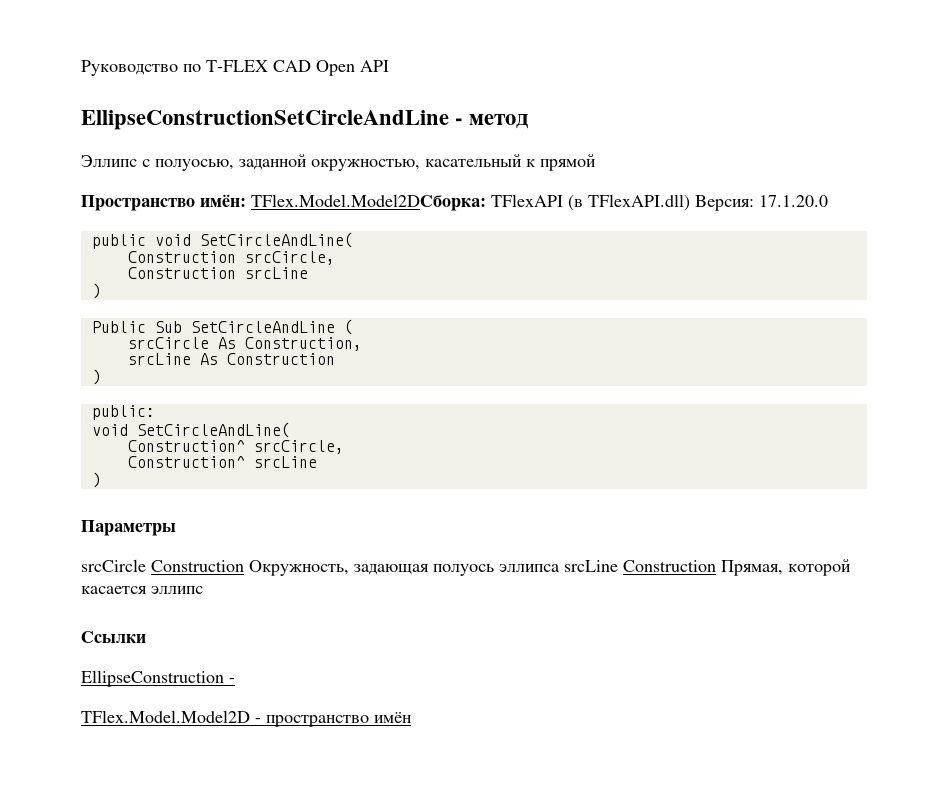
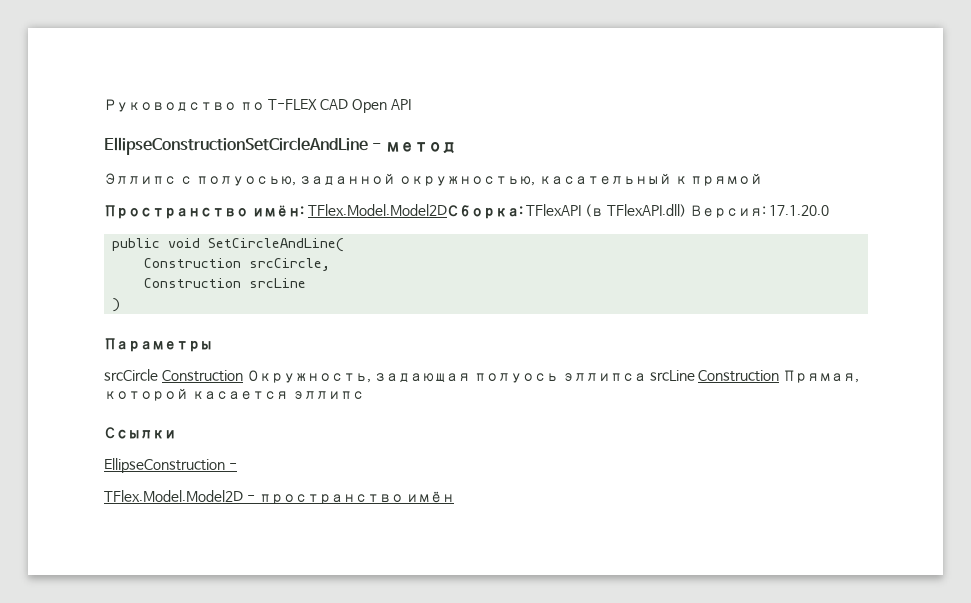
[91,319,353,335] [127,337,362,351] [127,353,335,365] [91,369,101,385] [91,405,155,420] [91,422,290,438] [127,440,344,454] [127,456,317,468] [91,472,101,488] // Public Sub SetCircleAndLine ( // srcCircle As Construction, // srcLine As Construction // ) // public: // void SetCircleAndLine( // Construction^ srcCircle, // Construction^ srcLine // ) -> (121, 305) none

